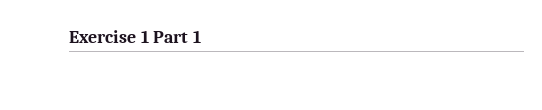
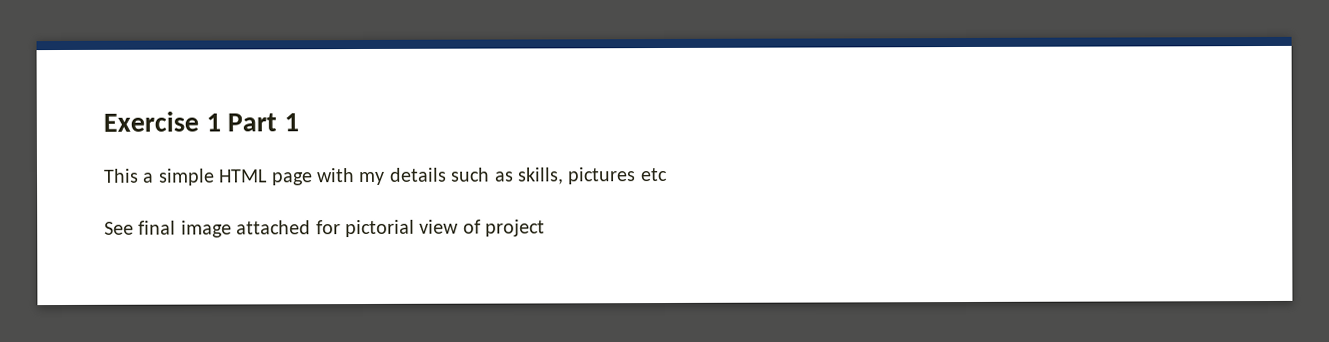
(202, 36) none -> [103,167,668,186] [104,219,546,238] // This a simple HTML page with my details such as skills, pictures etc // See final image attached for pictorial view of project

